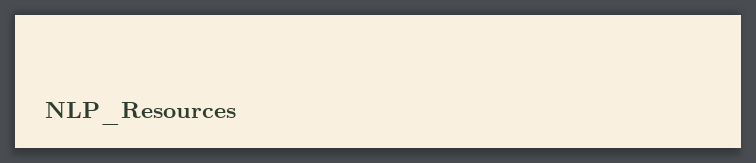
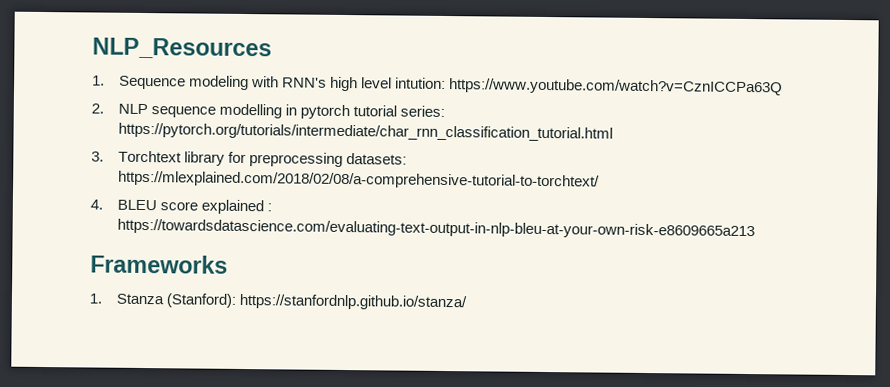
(236, 113) none -> [92,75,784,96] [91,103,446,120] [117,122,613,142] [91,150,408,167] [117,170,600,190] [90,199,273,215] [116,218,755,240] [90,254,228,274] [89,293,468,311] // 1. Sequence modeling with RNN's high level intution: https://www.youtube.com/watch?v=CznICCPa63Q // 2. NLP sequence modelling in pytorch tutorial series: https://pytorch.org/tutorials/intermediate/char_rnn_classification_tutorial.html // 3. Torchtext library for preprocessing datasets: https://mlexplained.com/2018/02/08/a-comprehensive-tutorial-to-torchtext/ // 4. BLEU score explained : https://towardsdatascience.com/evaluating-text-output-in-nlp-bleu-at-your-own-risk-e8609665a213 // Frameworks // 1. Stanza (Stanford): https://stanfordnlp.github.io/stanza/

